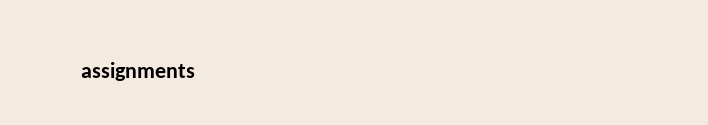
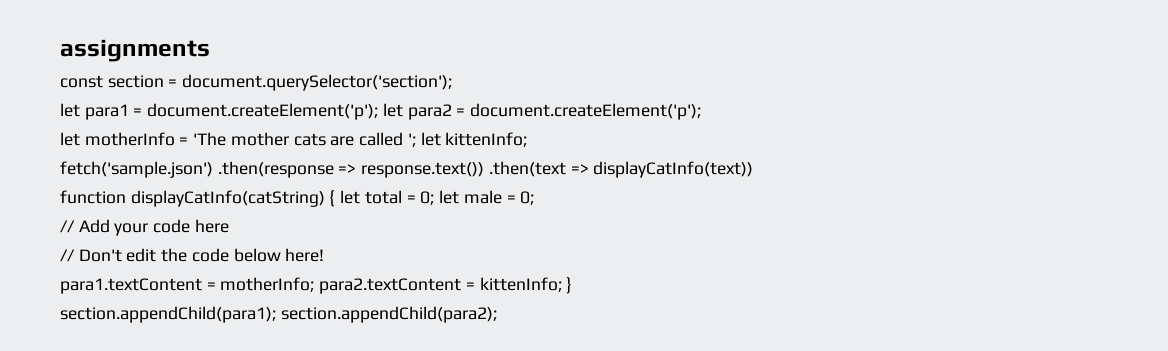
(195, 71) none -> [60,74,453,91] [60,103,702,120] [60,132,528,147] [60,161,754,178] [60,190,535,207] [60,219,229,236] [60,248,325,262] [60,277,573,294] [60,306,497,323] // const section = document.querySelector('section'); // let para1 = document.createElement('p'); let para2 = document.createElement('p'); // let motherInfo = 'The mother cats are called '; let kittenInfo; // fetch('sample.json') .then(response => response.text()) .then(text => displayCatInfo(text)) // function displayCatInfo(catString) { let total = 0; let male = 0; // // Add your code here // // Don't edit the code below here! // para1.textContent = motherInfo; para2.textContent = kittenInfo; } // section.appendChild(para1); section.appendChild(para2);

